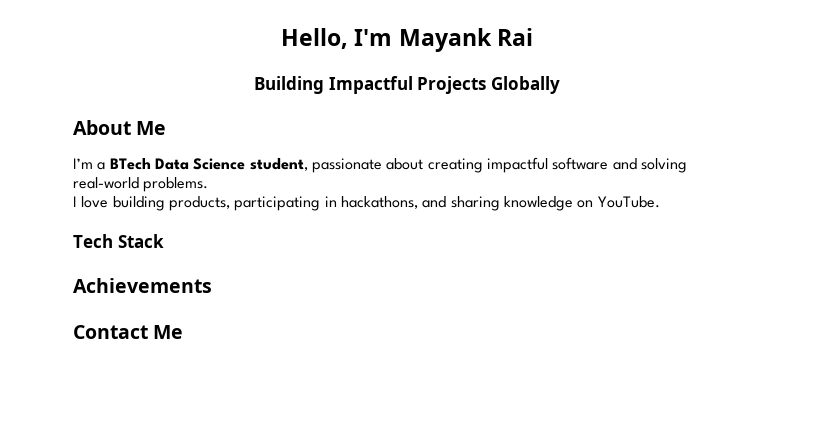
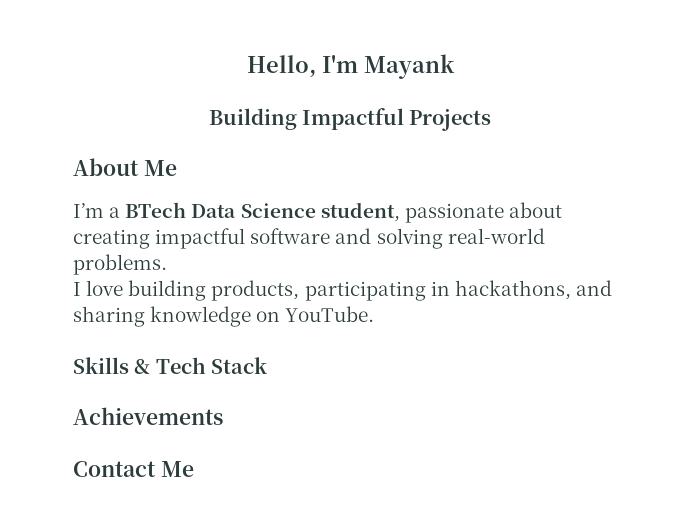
[496,28,533,46] Rai -> (455, 66) none
[490,76,560,94] Globally -> (492, 120) none
(660, 202) none -> [73,357,151,374] Skills &

